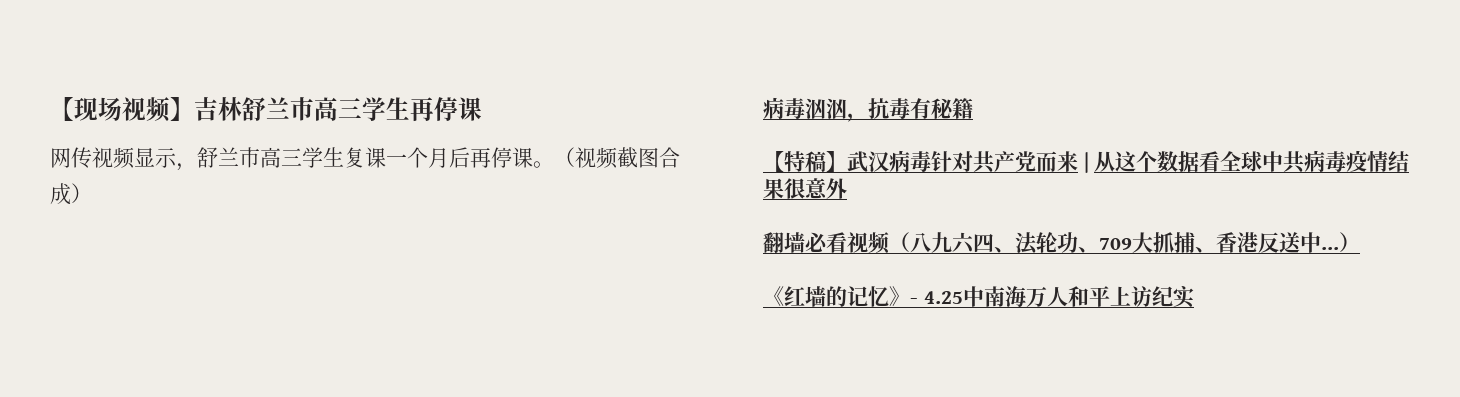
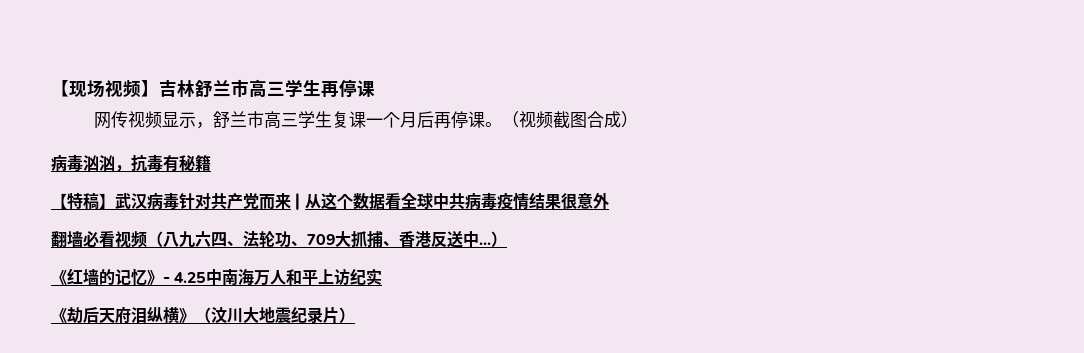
(1195, 297) none -> [51,306,355,324] // 《劫后天府泪纵横》（汶川大地震纪录片）

